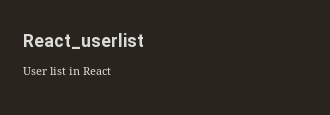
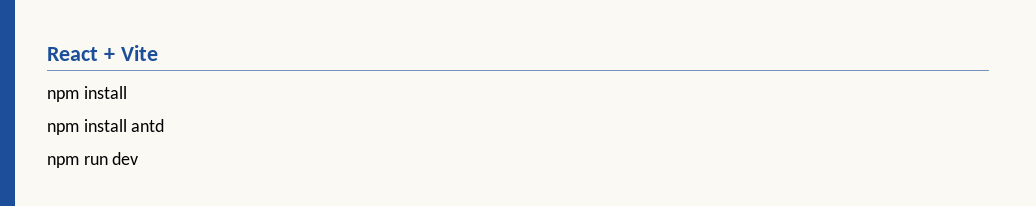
[23,33,144,49] [23,67,111,75] React_userlist // User list in React -> [47,45,158,61] [47,86,127,102] [47,119,165,135] [47,152,139,168] React + Vite // npm install // npm install antd // npm run dev

